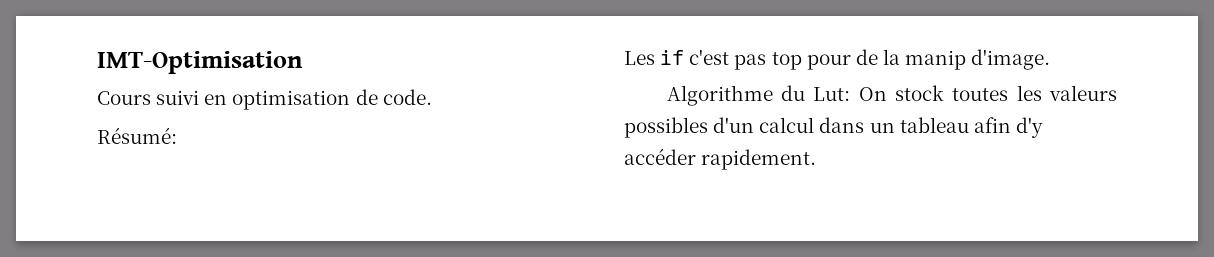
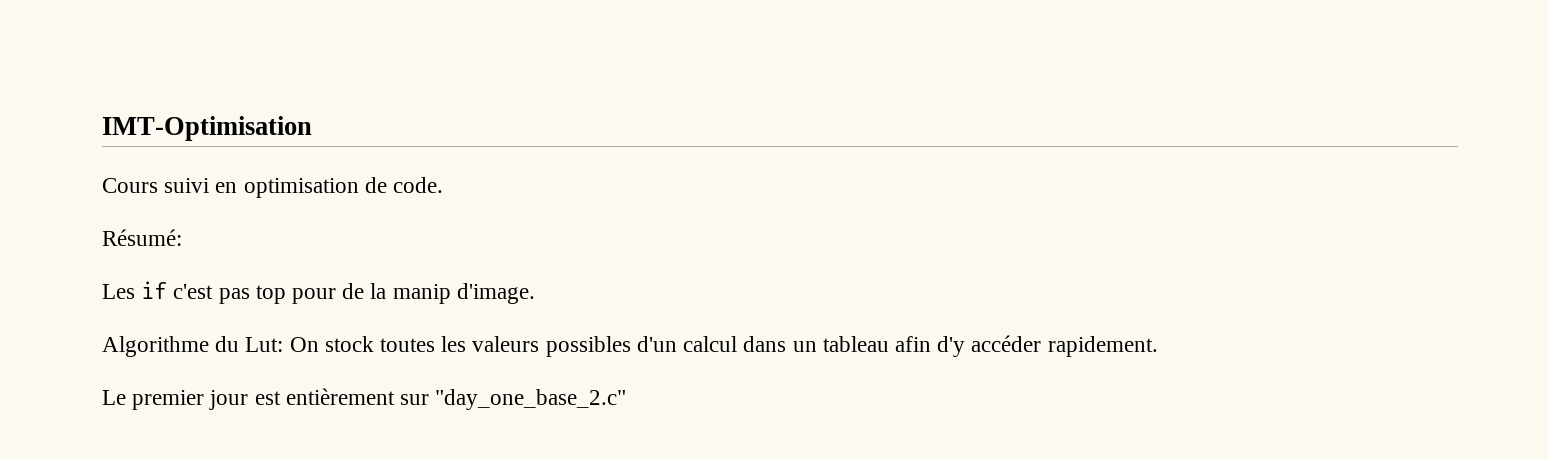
(817, 159) none -> [102,388,627,410] // Le premier jour est entièrement sur "day_one_base_2.c"

